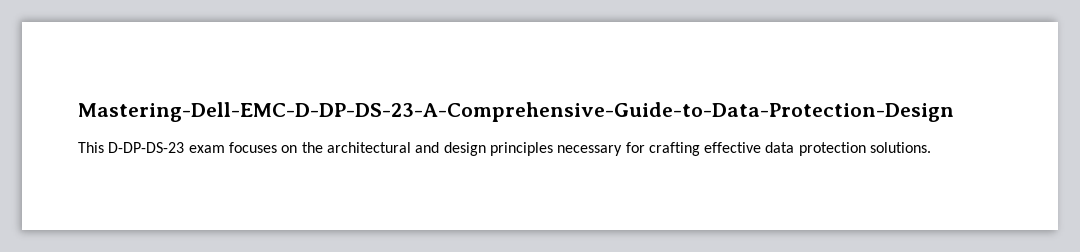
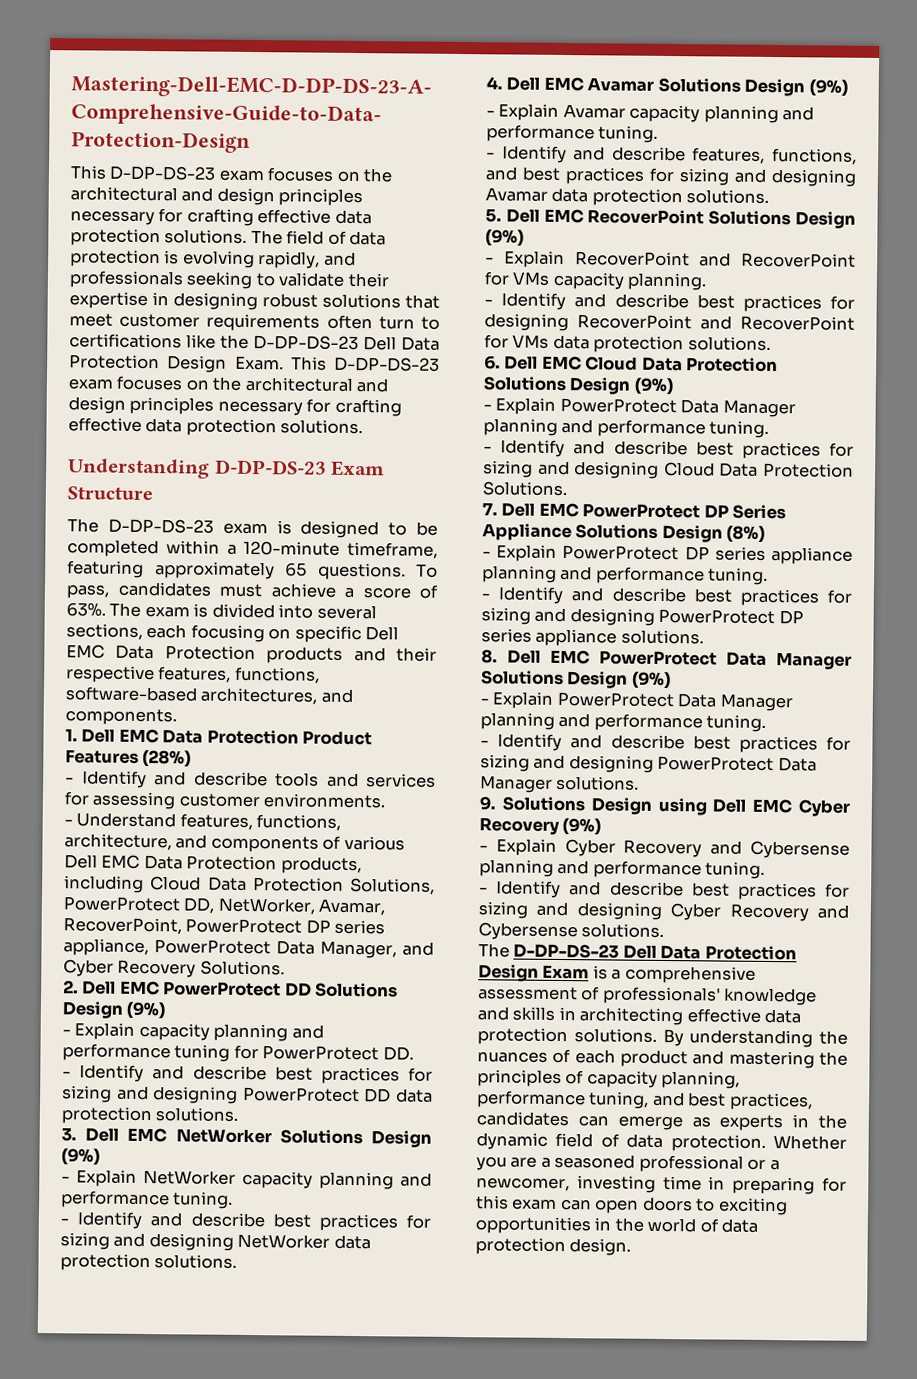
(932, 147) none -> [250,229,387,246] [70,249,356,269] [69,270,389,290] [69,291,440,311] [69,313,440,332] [69,333,440,351] [69,354,440,373] [68,375,389,393] [68,396,402,417] [68,417,364,437] [68,458,386,479] [67,486,153,501] [67,518,438,539] [67,539,438,559] [67,560,438,581] [66,581,439,599] [66,602,377,620] [66,623,400,644] [66,644,437,664] [66,665,320,684] [65,686,354,705] [65,708,177,726] [65,728,373,746] [65,749,192,768] [65,770,436,789] [64,791,386,810] [64,812,342,831] [64,833,405,853] [64,854,362,875] [64,875,435,895] [63,896,386,916] [63,917,386,935] [63,938,434,959] [63,959,285,978] [63,980,399,998] [62,1001,166,1020] [62,1022,324,1042] [62,1043,414,1062] [62,1064,433,1085] [62,1085,434,1104] [61,1106,239,1125] [61,1127,433,1148] [61,1148,100,1166] [61,1169,432,1190] [61,1190,234,1209] [60,1211,431,1232] [60,1232,371,1251] [60,1253,238,1272] [486,76,848,97] [486,103,815,124] [486,124,659,143] [486,145,857,165] [485,166,857,187] [485,187,770,207] [485,208,856,229] [485,229,524,247] [485,250,856,268] [484,271,708,291] [484,292,855,313] [484,313,855,332] [484,334,771,354] [484,355,779,373] [483,376,673,396] [483,397,796,418] [483,418,770,438] [483,439,854,460] [483,460,854,479] [482,481,567,497] [482,502,787,520] [482,523,766,543] [482,544,853,565] [482,565,769,585] [481,586,852,607] [481,607,804,626] [481,628,704,647] [481,649,852,670] [481,670,671,690] [480,691,793,712] [480,712,767,732] [480,733,851,754] [480,754,817,773] [480,775,640,793] [479,796,850,817] [479,817,602,836] [479,838,850,859] [479,859,766,879] [479,880,850,901] [478,901,849,922] [478,922,665,941] [478,943,797,961] [478,964,756,984] [478,986,818,1006] [477,1006,802,1026] [477,1027,848,1048] [477,1048,848,1069] [477,1069,741,1089] [476,1090,813,1111] [476,1111,847,1132] [476,1132,847,1152] [476,1153,780,1173] [476,1175,847,1195] [476,1195,788,1216] [475,1216,759,1235] [475,1237,632,1256] The field of data protection is evolving rapidly, and professionals seeking to validate their expertise in designing robust solutions that meet customer requirements often turn to certifications like the D-DP-DS-23 Dell Data Protection Design Exam. This D-DP-DS-23 exam focuses on the architectural and design principles necessary for crafting effective data protection solutions. // Understanding D-DP-DS-23 Exam Structure // The D-DP-DS-23 exam is designed to be completed within a 120-minute timeframe, featuring approximately 65 questions. To pass, candidates must achieve a score of 63%. The exam is divided into several sections, each focusing on specific Dell EMC Data Protection products and their respective features, functions, software-based architectures, and components. // 1. Dell EMC Data Protection Product Features (28%) // - Identify and describe tools and services for assessing customer environments. // - Understand features, functions, architecture, and components of various Dell EMC Data Protection products, including Cloud Data Protection Solutions, PowerProtect DD, NetWorker, Avamar, RecoverPoint, PowerProtect DP series appliance, PowerProtect Data Manager, and Cyber Recovery Solutions. // 2. Dell EMC PowerProtect DD Solutions Design (9%) // - Explain capacity planning and performance tuning for PowerProtect DD. // - Identify and describe best practices for sizing and designing PowerProtect DD data protection solutions. // 3. Dell EMC NetWorker Solutions Design (9%) // - Explain NetWorker capacity planning and performance tuning. // - Identify and describe best practices for sizing and designing NetWorker data protection solutions. // 4. Dell EMC Avamar Solutions Design (9%) // - Explain Avamar capacity planning and performance tuning. // - Identify and describe features, functions, and best practices for sizing and designing Avamar data protection solutions. // 5. Dell EMC RecoverPoint Solutions Design (9%) // - Explain RecoverPoint and RecoverPoint for VMs capacity planning. // - Identify and describe best practices for designing RecoverPoint and RecoverPoint for VMs data protection solutions. // 6. Dell EMC Cloud Data Protection Solutions Design (9%) // - Explain PowerProtect Data Manager planning and performance tuning. // - Identify and describe best practices for sizing and designing Cloud Data Protection Solutions. // 7. Dell EMC PowerProtect DP Series Appliance Solutions Design (8%) // - Explain PowerProtect DP series appliance planning and performance tuning. // - Identify and describe best practices for sizing and designing PowerProtect DP series appliance solutions. // 8. Dell EMC PowerProtect Data Manager Solutions Design (9%) // - Explain PowerProtect Data Manager planning and performance tuning. // - Identify and describe best practices for sizing and designing PowerProtect Data Manager solutions. // 9. Solutions Design using Dell EMC Cyber Recovery (9%) // - Explain Cyber Recovery and Cybersense planning and performance tuning. // - Identify and describe best practices for sizing and designing Cyber Recovery and Cybersense solutions. // The D-DP-DS-23 Dell Data Protection Design Exam is a comprehensive assessment of professionals' knowledge and skills in architecting effective data protection solutions. By understanding the nuances of each product and mastering the principles of capacity planning, performance tuning, and best practices, candidates can emerge as experts in the dynamic field of data protection. Whether you are a seasoned professional or a newcomer, investing time in preparing for this exam can open doors to exciting opportunities in the world of data protection design.

